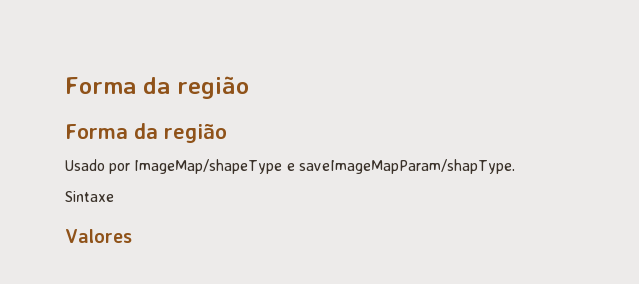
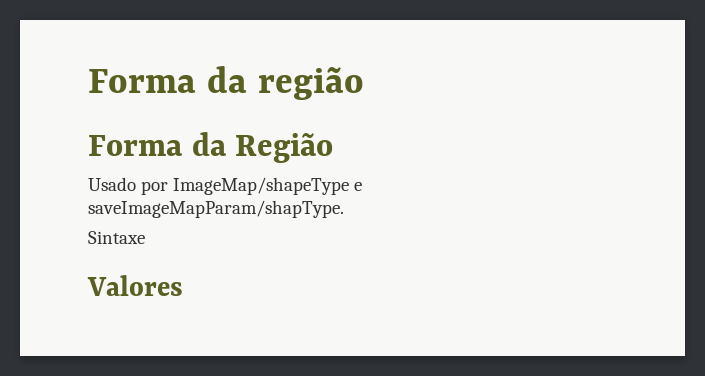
[163,123,227,143] região -> [235,133,334,163] Região

